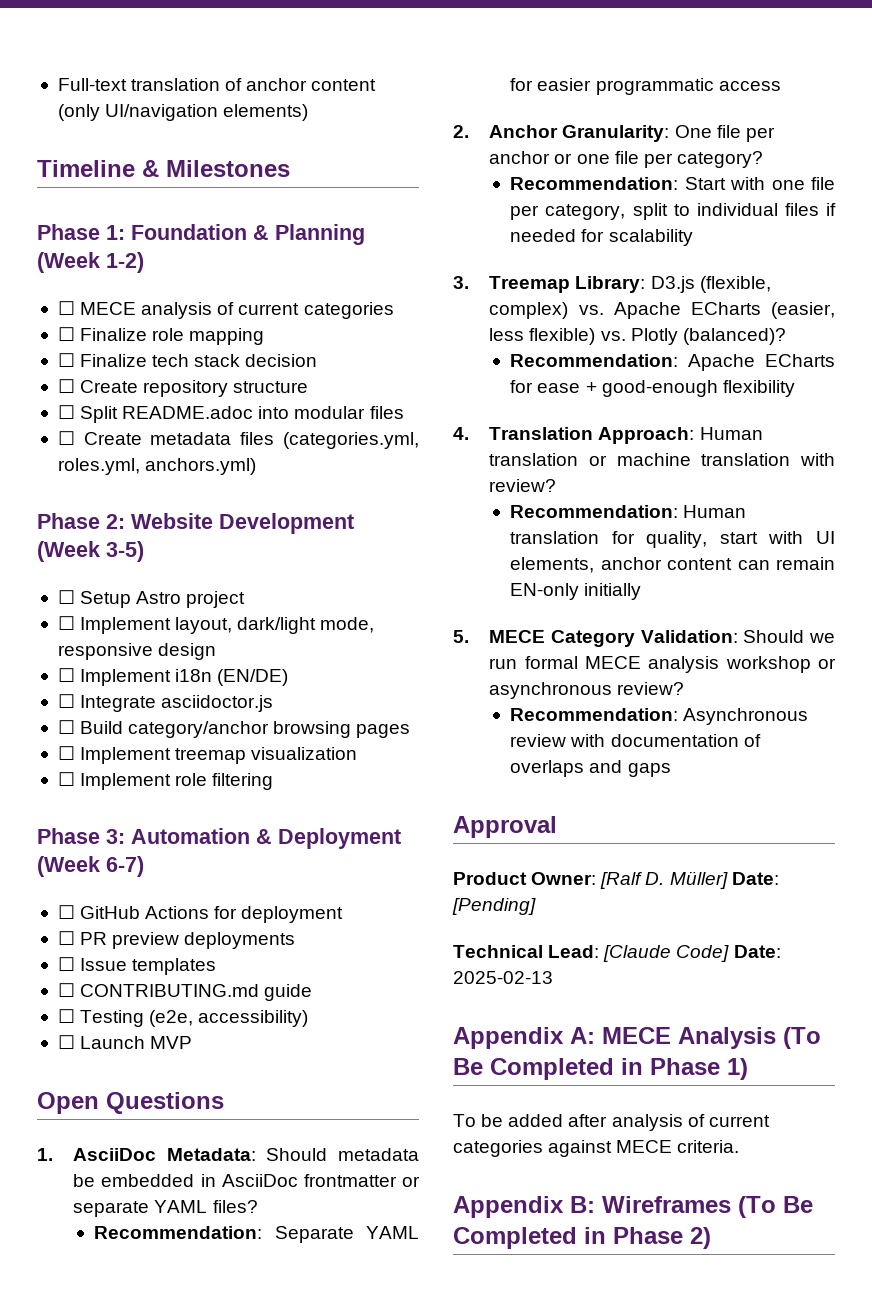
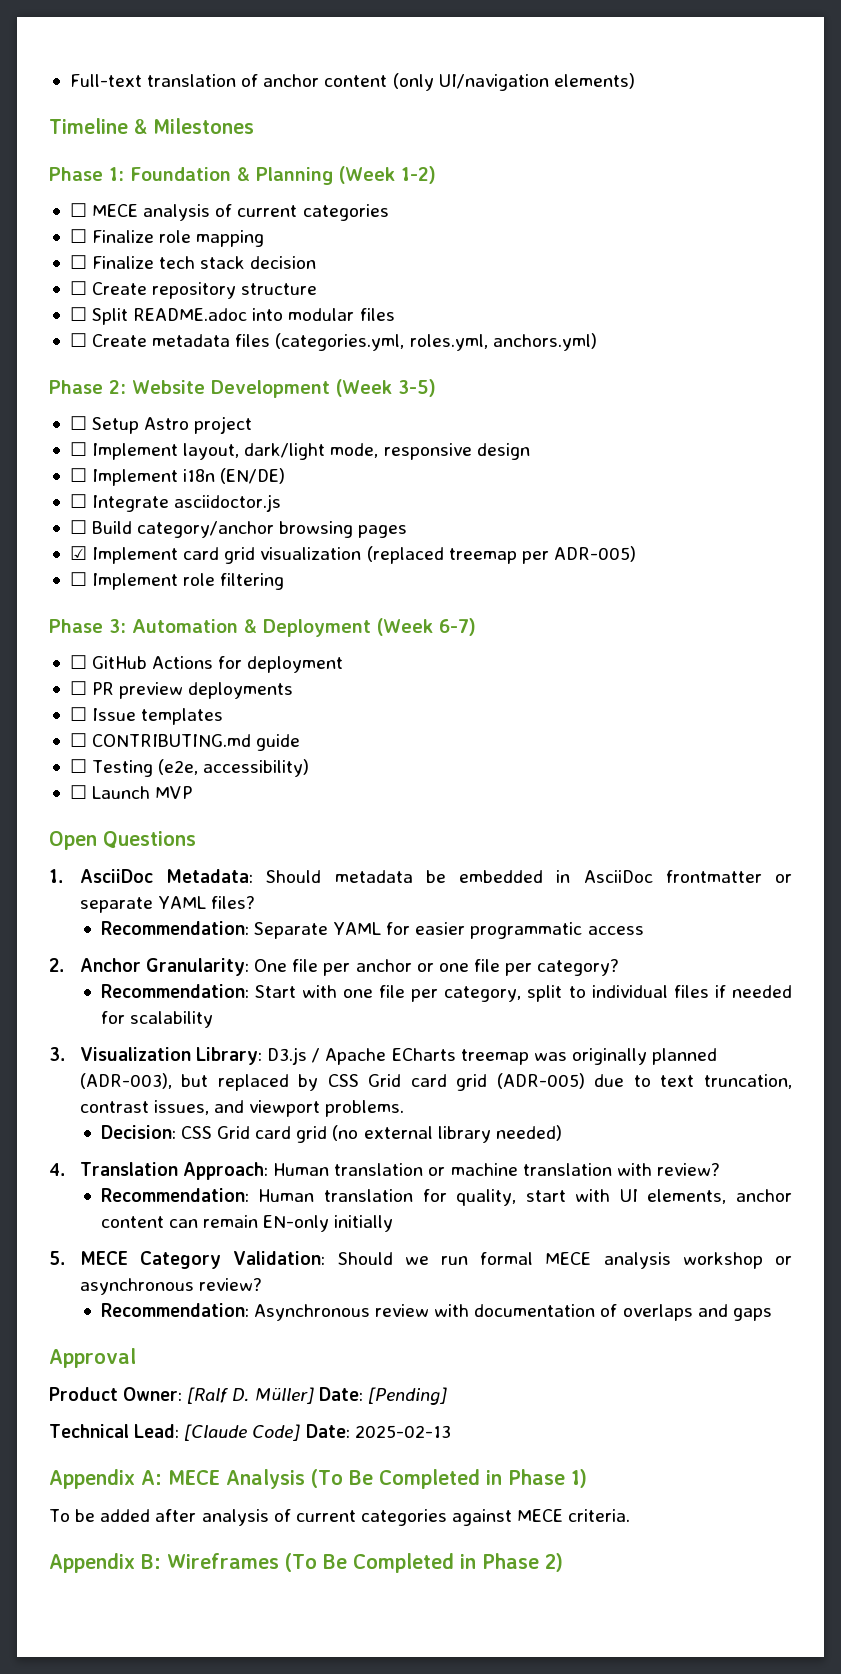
[57,746,358,764] ☐ Implement treemap visualization -> [69,546,636,564] ☑ Implement card grid visualization (replaced treemap per ADR-005)
[489,276,571,293] Treemap -> [79,1047,191,1061] Visualization
[699,276,771,293] [489,302,835,319] [489,328,786,345] [510,354,835,371] [510,380,795,397] (flexible, complex) vs. Apache ECharts (easier, less flexible) vs. Plotly (balanced)? // Recommendation: Apache ECharts for ease + good-enough flexibility -> [311,1048,718,1065] [79,1073,792,1091] [79,1100,405,1117] [100,1125,562,1143] / Apache ECharts treemap was originally planned (ADR-003), but replaced by CSS Grid card grid (ADR-005) due to text truncation, contrast issues, and viewport problems. // Decision: CSS Grid card grid (no external library needed)

